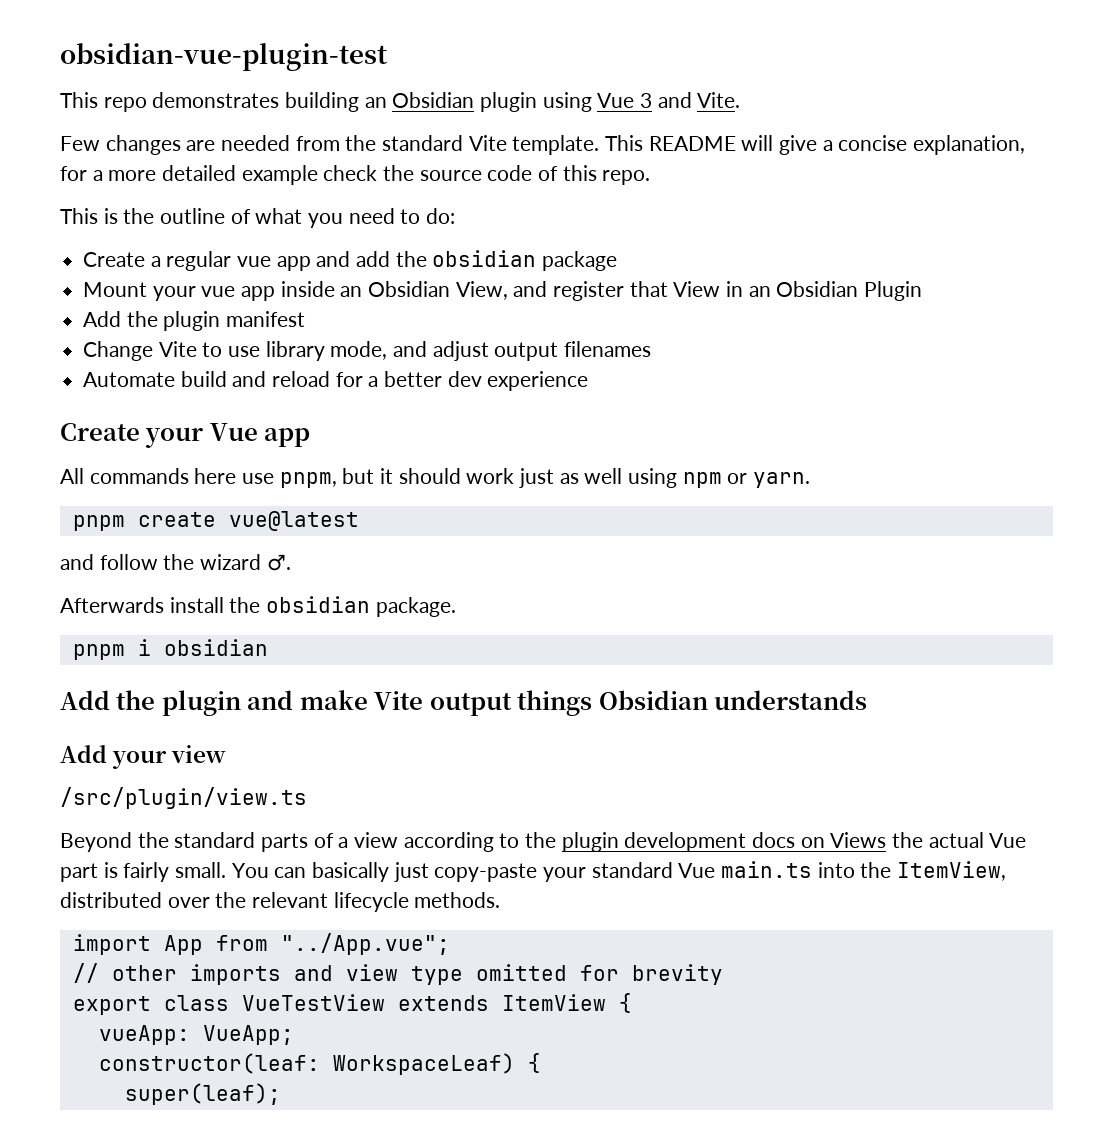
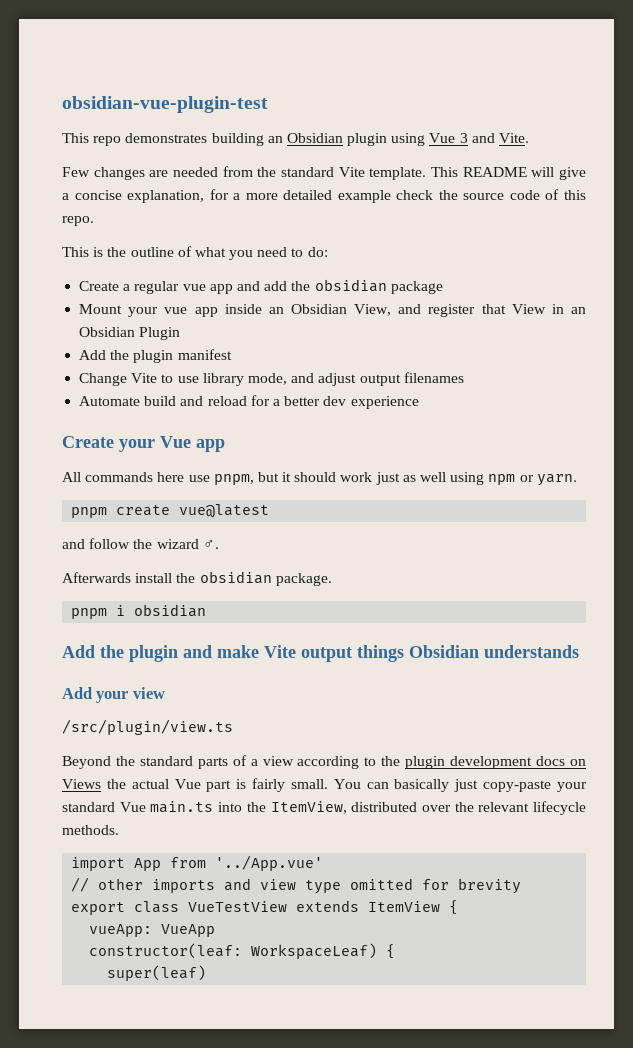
[280,933,450,955] "../App.vue"; -> [215,855,324,871] '../App.vue'
[202,1025,294,1045] VueApp; -> [161,924,216,937] VueApp
[124,1083,281,1105] super(leaf); -> [107,965,207,981] super(leaf)

